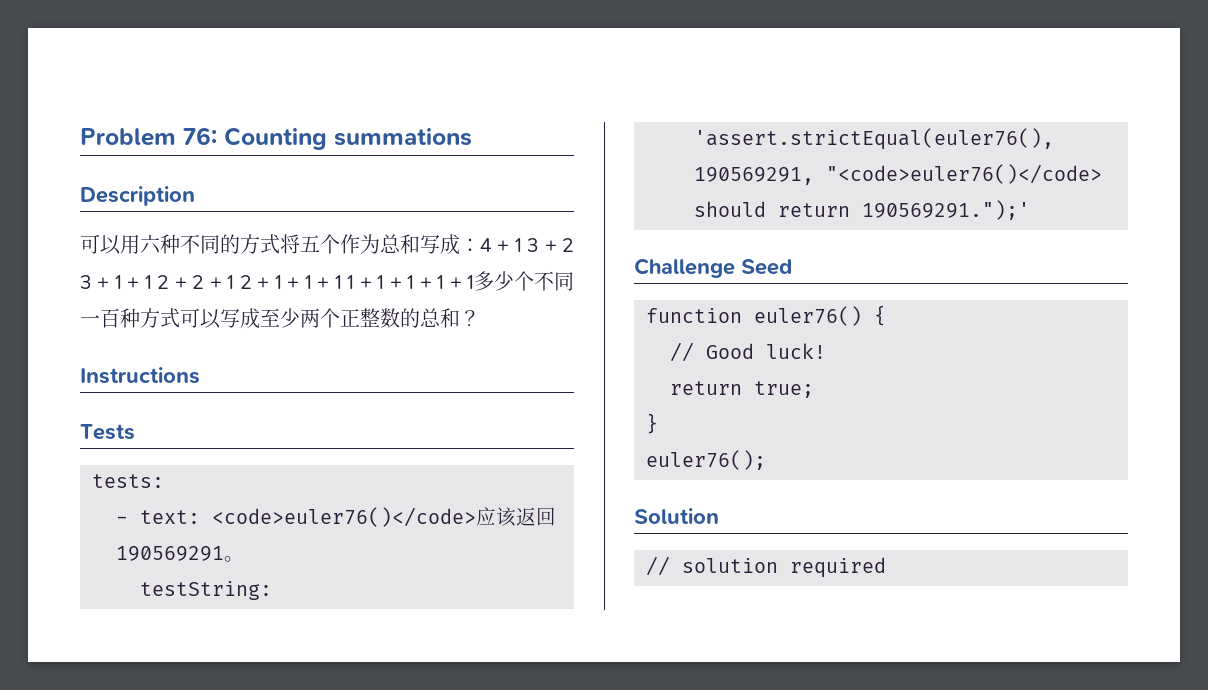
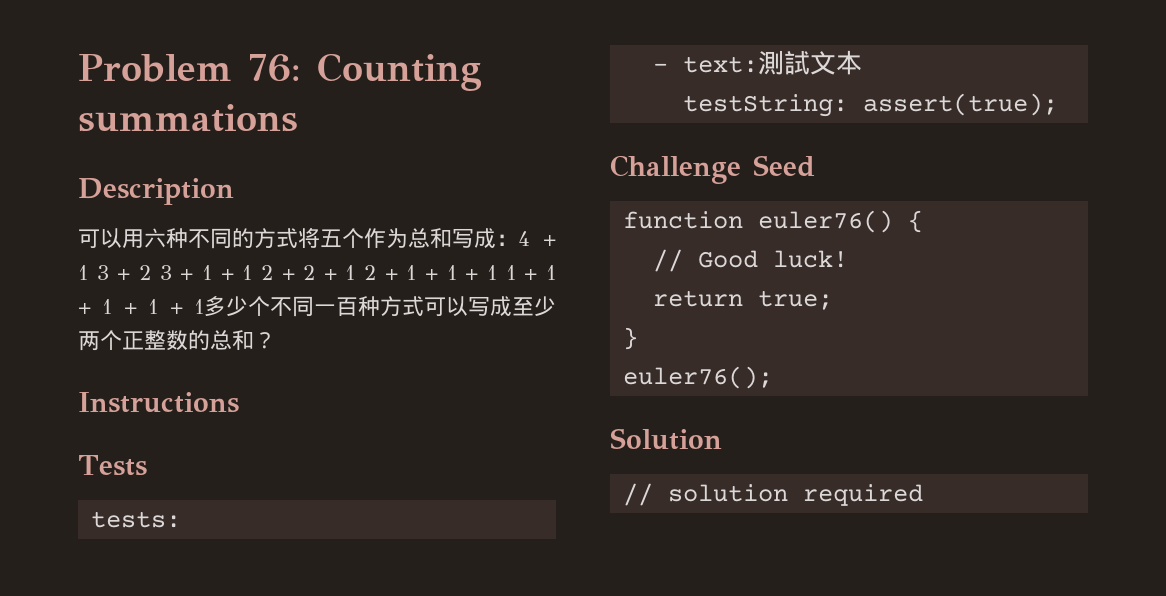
[212,507,556,527] [116,546,244,562] [140,581,272,600] [694,128,1054,150] [694,164,1102,185] [694,200,1030,220] <code>euler76()</code>应该返回190569291。 // testString: 'assert.strictEqual(euler76(), 190569291, "<code>euler76()</code> should return 190569291.");' -> [757,50,862,75] [682,93,1058,117] 測試文本 // testString: assert(true);

